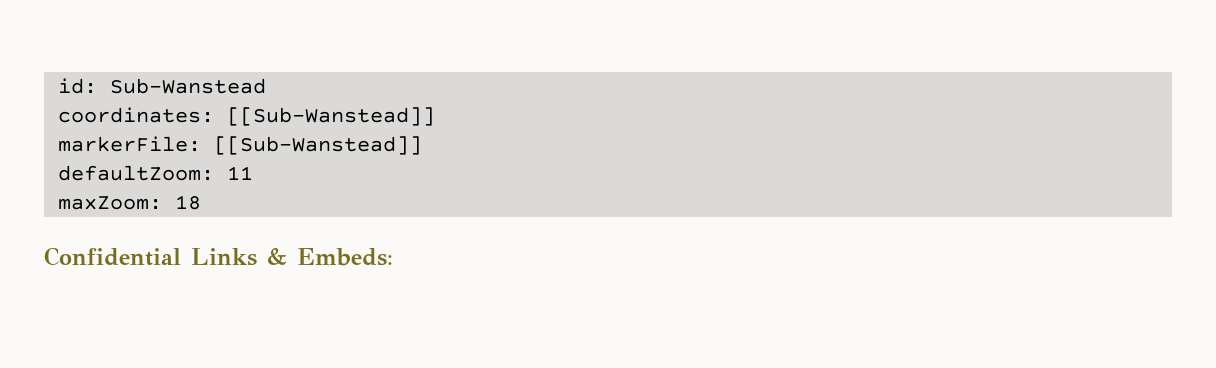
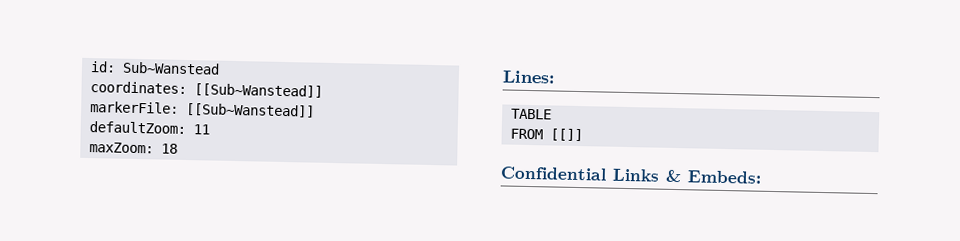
[109,78,266,94] Sub-Wanstead -> [122,61,220,75] Sub~Wanstead
[226,107,435,126] [[Sub-Wanstead]] -> [194,83,323,98] [[Sub~Wanstead]]
[213,136,422,155] [[Sub-Wanstead]] -> [186,102,315,118] [[Sub~Wanstead]]
(201, 202) none -> [502,70,556,84] [511,108,552,120] [510,128,583,142] // Lines: // TABLE // FROM [[]]

